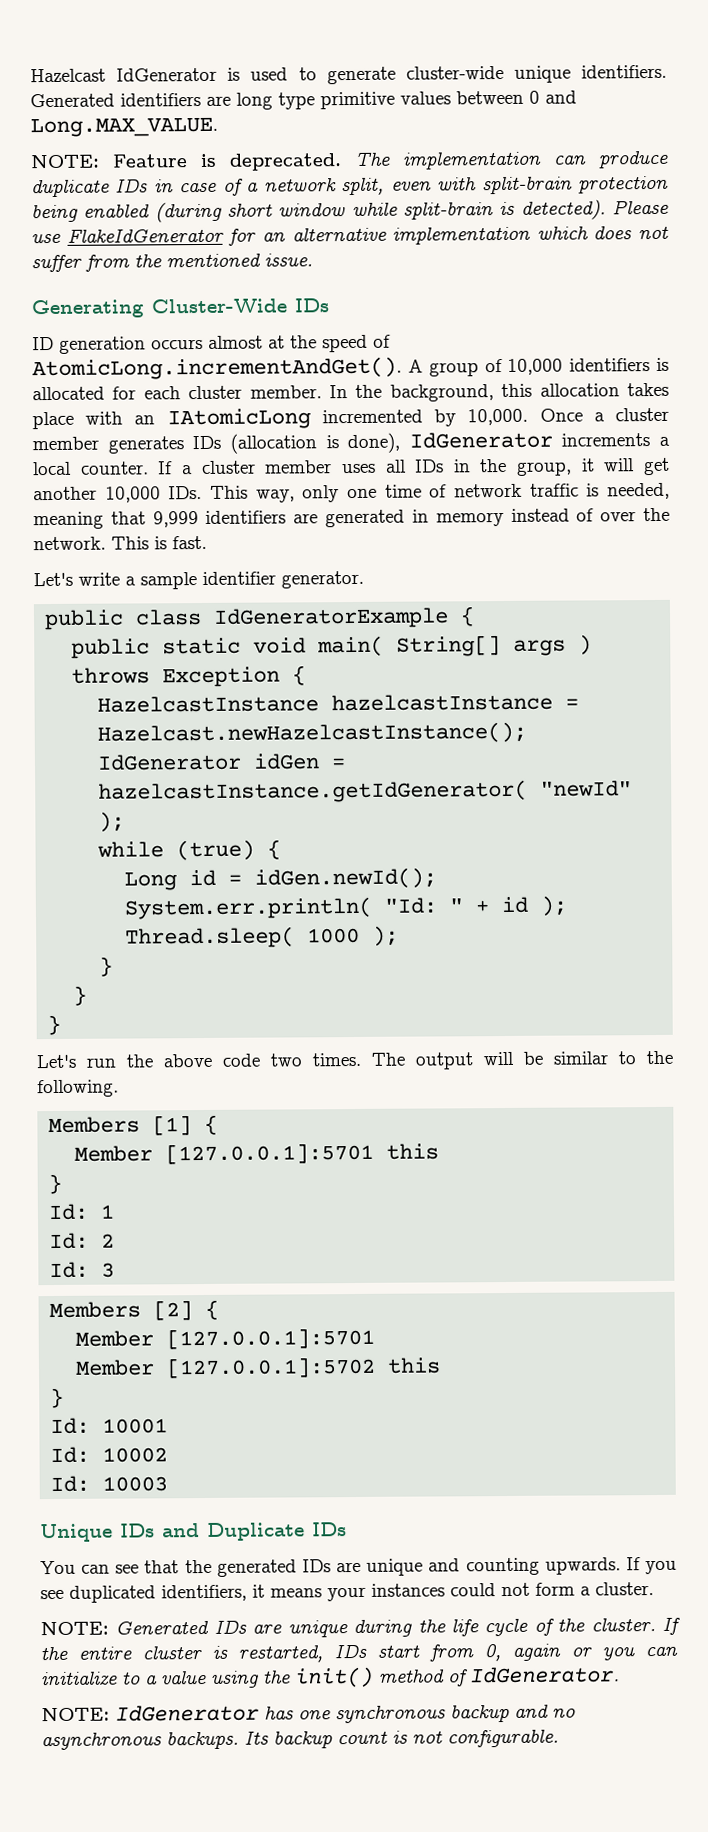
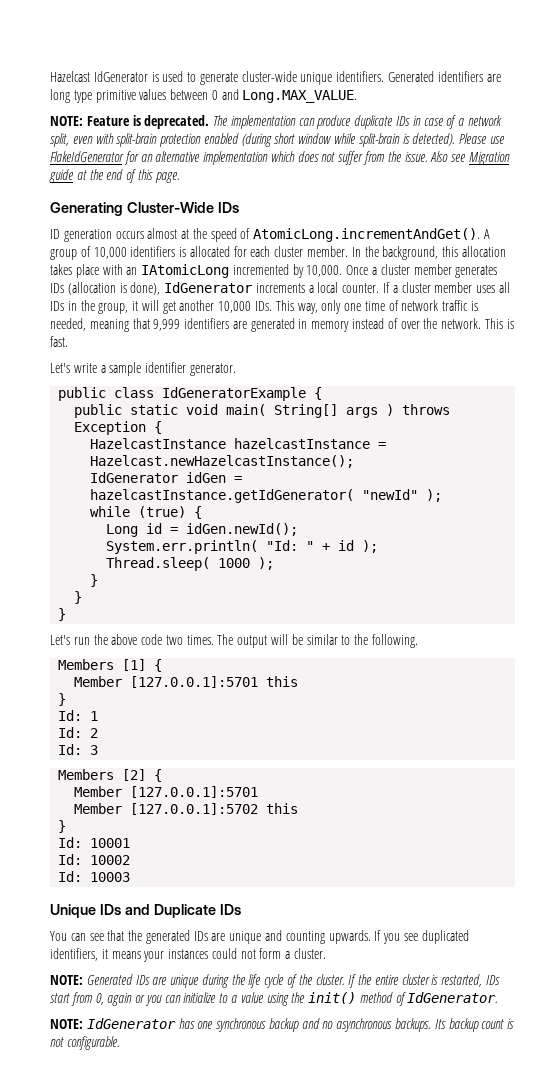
[31,204,78,223] being -> (202, 140) none
[166,253,261,268] mentioned -> (402, 156) none
(313, 260) none -> [430,151,510,165] [49,169,180,183] Also see Migration guide at the end of this page.

